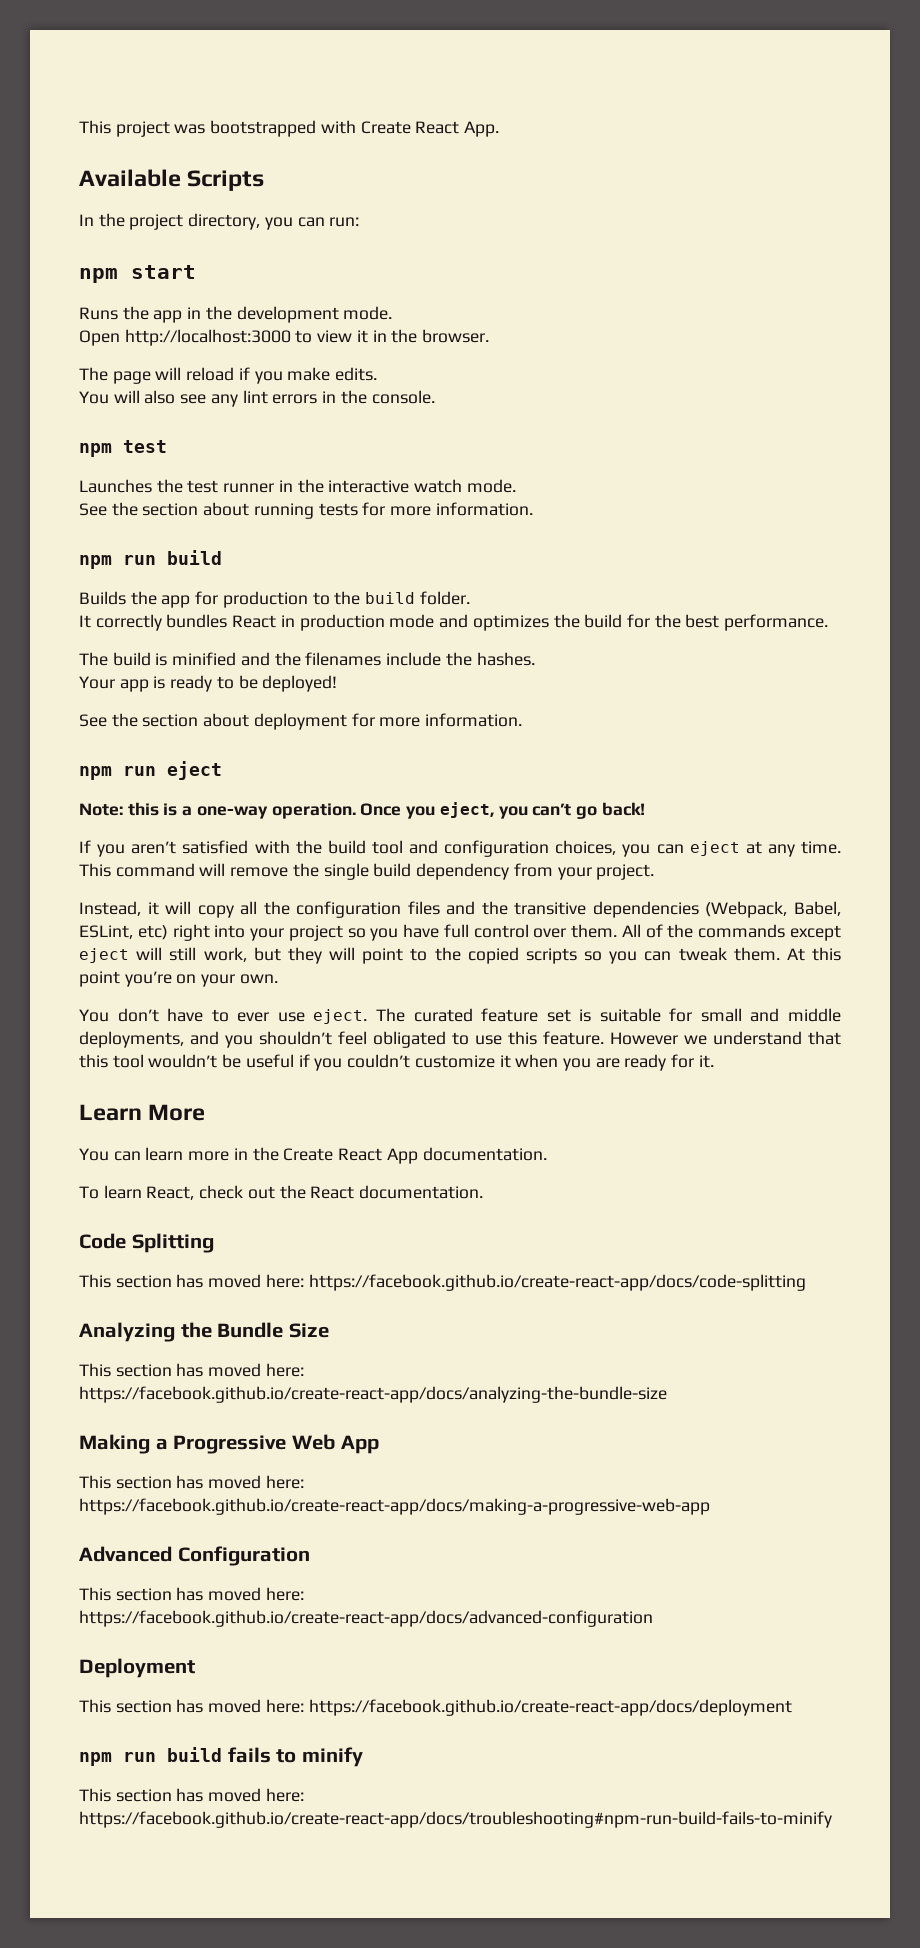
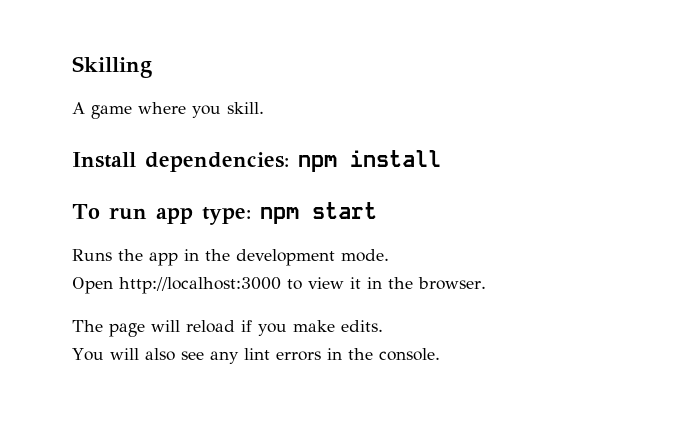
[79,120,500,137] [79,169,265,191] [79,213,360,230] This project was bootstrapped with Create React App. // Available Scripts // In the project directory, you can run: // -> [72,56,152,78] [72,102,264,119] [72,150,441,172] [72,204,251,225] Skilling // A game where you skill. // Install dependencies: npm install // To run app type:
[79,440,167,457] [79,479,516,493] [79,502,533,519] [79,550,222,569] [79,591,470,608] [79,614,829,631] [79,652,535,666] [79,675,338,692] [79,713,523,730] [79,761,222,780] [79,802,645,819] [79,840,841,857] [79,863,655,880] [79,901,842,918] [79,924,841,941] [79,947,841,964] [79,971,278,987] [79,1008,841,1024] [79,1031,841,1048] [79,1054,714,1071] [79,1104,206,1121] [79,1147,547,1164] [79,1185,484,1200] [79,1233,214,1253] [79,1274,806,1291] [79,1322,329,1342] [79,1363,304,1377] [79,1386,667,1403] [79,1434,380,1454] [79,1475,304,1489] [79,1498,710,1515] [79,1546,310,1566] [79,1587,304,1601] [79,1610,653,1627] [79,1658,195,1678] [79,1699,792,1716] [79,1747,363,1767] [79,1788,304,1802] [79,1811,832,1828] // npm test // Launches the test runner in the interactive watch mode. // See the section about running tests for more information. // npm run build // Builds the app for production to the build folder. // It correctly bundles React in production mode and optimizes the build for the best performance. // The build is minified and the filenames include the hashes. // Your app is ready to be deployed! // See the section about deployment for more information. // npm run eject // Note: this is a one-way operation. Once you eject, you can’t go back! // If you aren’t satisfied with the build tool and configuration choices, you can eject at any time. This command will remove the single build dependency from your project. // Instead, it will copy all the configuration files and the transitive dependencies (Webpack, Babel, ESLint, etc) right into your project so you have full control over them. All of the commands except eject will still work, but they will point to the copied scripts so you can tweak them. At this point you’re on your own. // You don’t have to ever use eject. The curated feature set is suitable for small and middle deployments, and you shouldn’t feel obligated to use this feature. However we understand that this tool wouldn’t be useful if you couldn’t customize it when you are ready for it. // Learn More // You can learn more in the Create React App documentation. // To learn React, check out the React documentation. // Code Splitting // This section has moved here: https://facebook.github.io/create-react-app/docs/code-splitting // Analyzing the Bundle Size // This section has moved here: https://facebook.github.io/create-react-app/docs/analyzing-the-bundle-size // Making a Progressive Web App // This section has moved here: https://facebook.github.io/create-react-app/docs/making-a-progressive-web-app // Advanced Configuration // This section has moved here: https://facebook.github.io/create-react-app/docs/advanced-configuration // Deployment // This section has moved here: https://facebook.github.io/create-react-app/docs/deployment // npm run build fails to minify // This section has moved here: https://facebook.github.io/create-react-app/docs/troubleshooting#npm-run-build-fails-to-minify -> (440, 354) none

